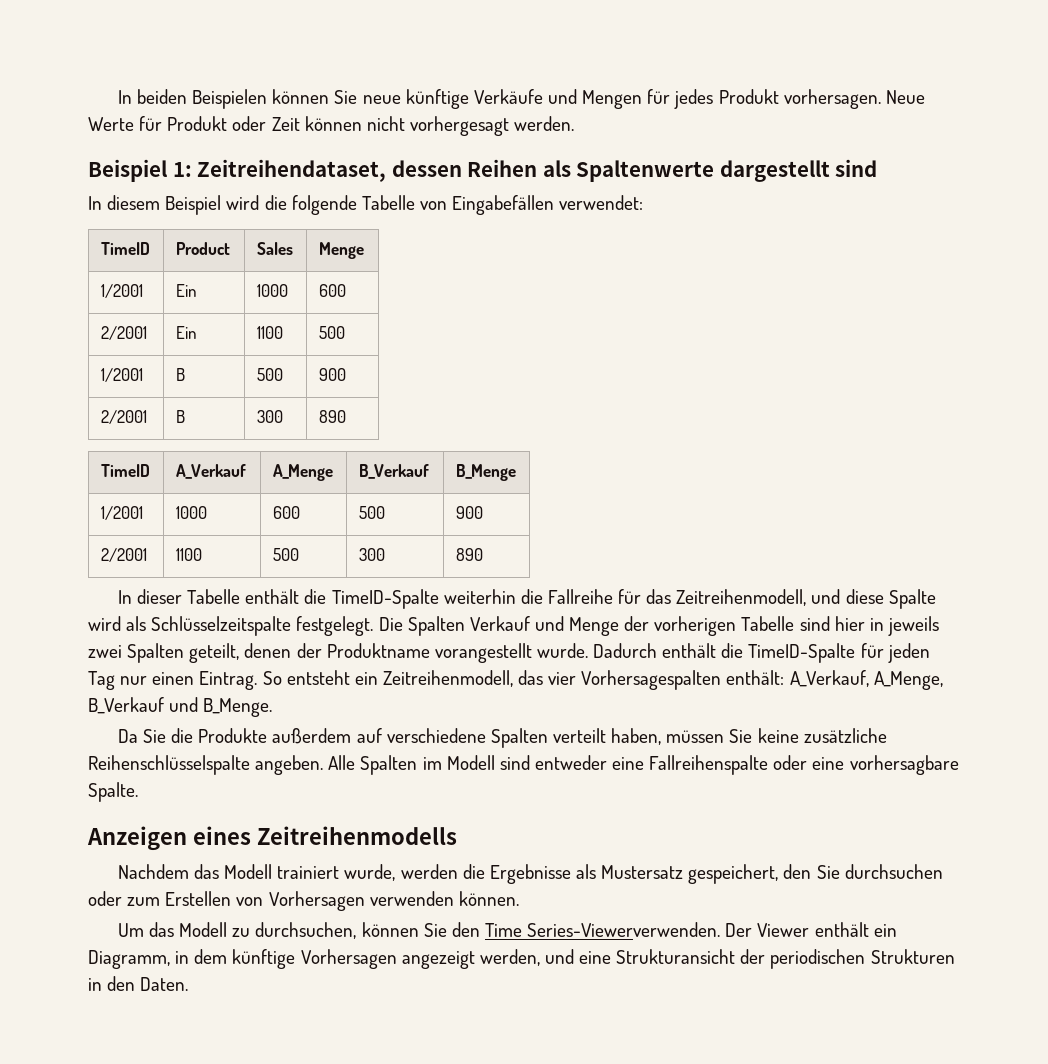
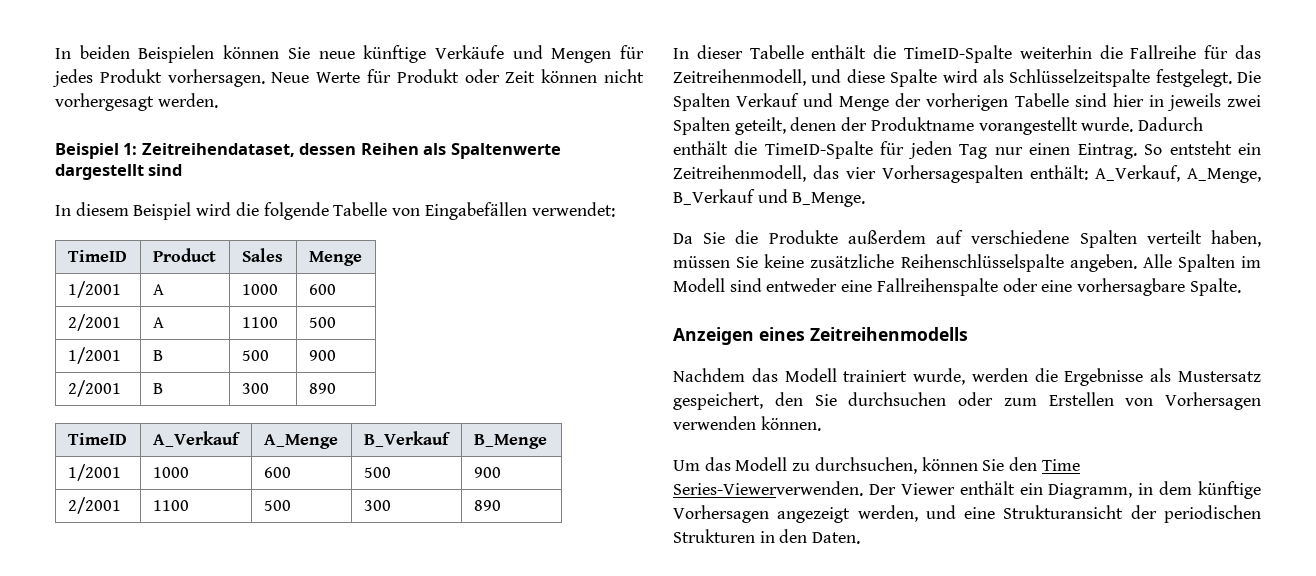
[175,284,197,297] Ein -> [152,284,164,295] A
[175,326,197,339] Ein -> [152,317,164,328] A

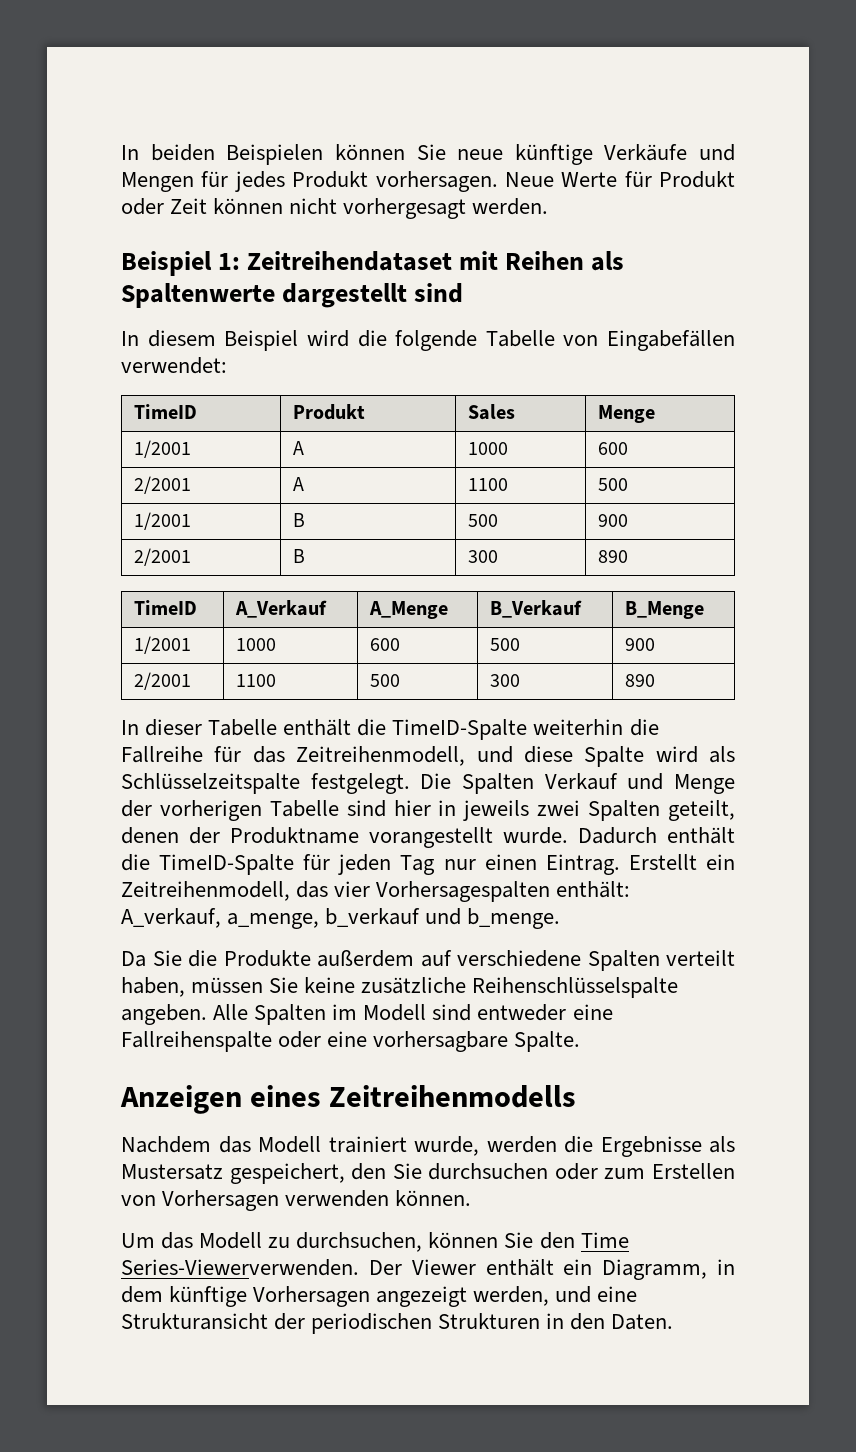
[141,143,357,157] Zeitreihendataset, dessen -> [247,251,499,271] Zeitreihendataset mit
[152,248,216,262] Product -> [292,404,365,420] Produkt
[1144,141,1232,155] So entsteht -> [628,854,697,870] Erstellt
[1095,165,1261,183] [673,189,866,207] A_Verkauf, A_Menge, B_Verkauf und B_Menge. -> [121,908,561,929] A_verkauf, a_menge, b_verkauf und b_menge.

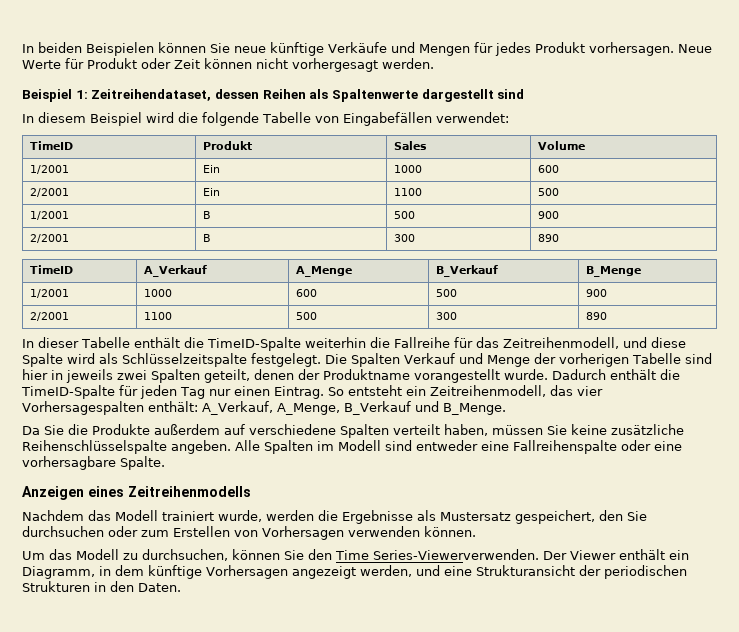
[247,251,499,271] Zeitreihendataset mit -> [91,89,259,101] Zeitreihendataset, dessen
[597,405,655,423] [133,440,191,458] [292,441,304,455] Menge // 1/2001 | A -> [537,141,585,150] [29,165,69,174] [202,165,220,173] Volume // 1/2001 | Ein
[292,477,304,491] A -> [202,188,220,196] Ein
[628,854,697,870] Erstellt -> [327,385,402,396] So entsteht
[121,908,561,929] A_verkauf, a_menge, b_verkauf und b_menge. -> [202,401,506,415] A_Verkauf, A_Menge, B_Verkauf und B_Menge.

